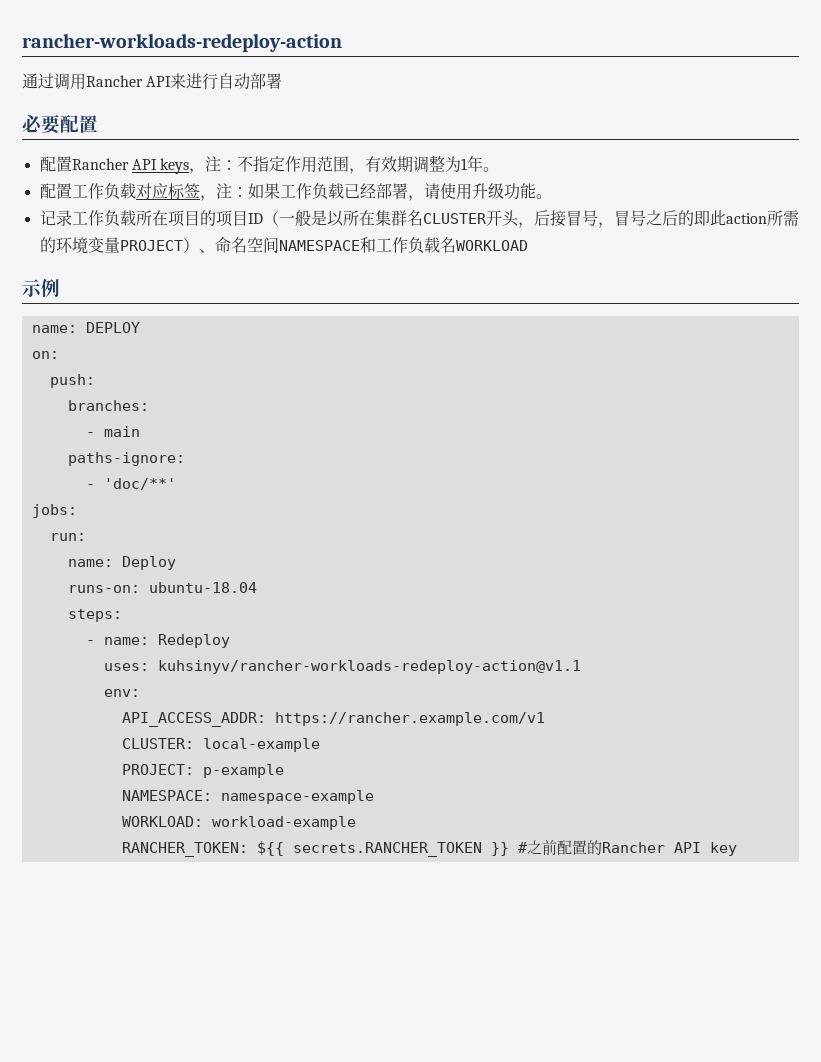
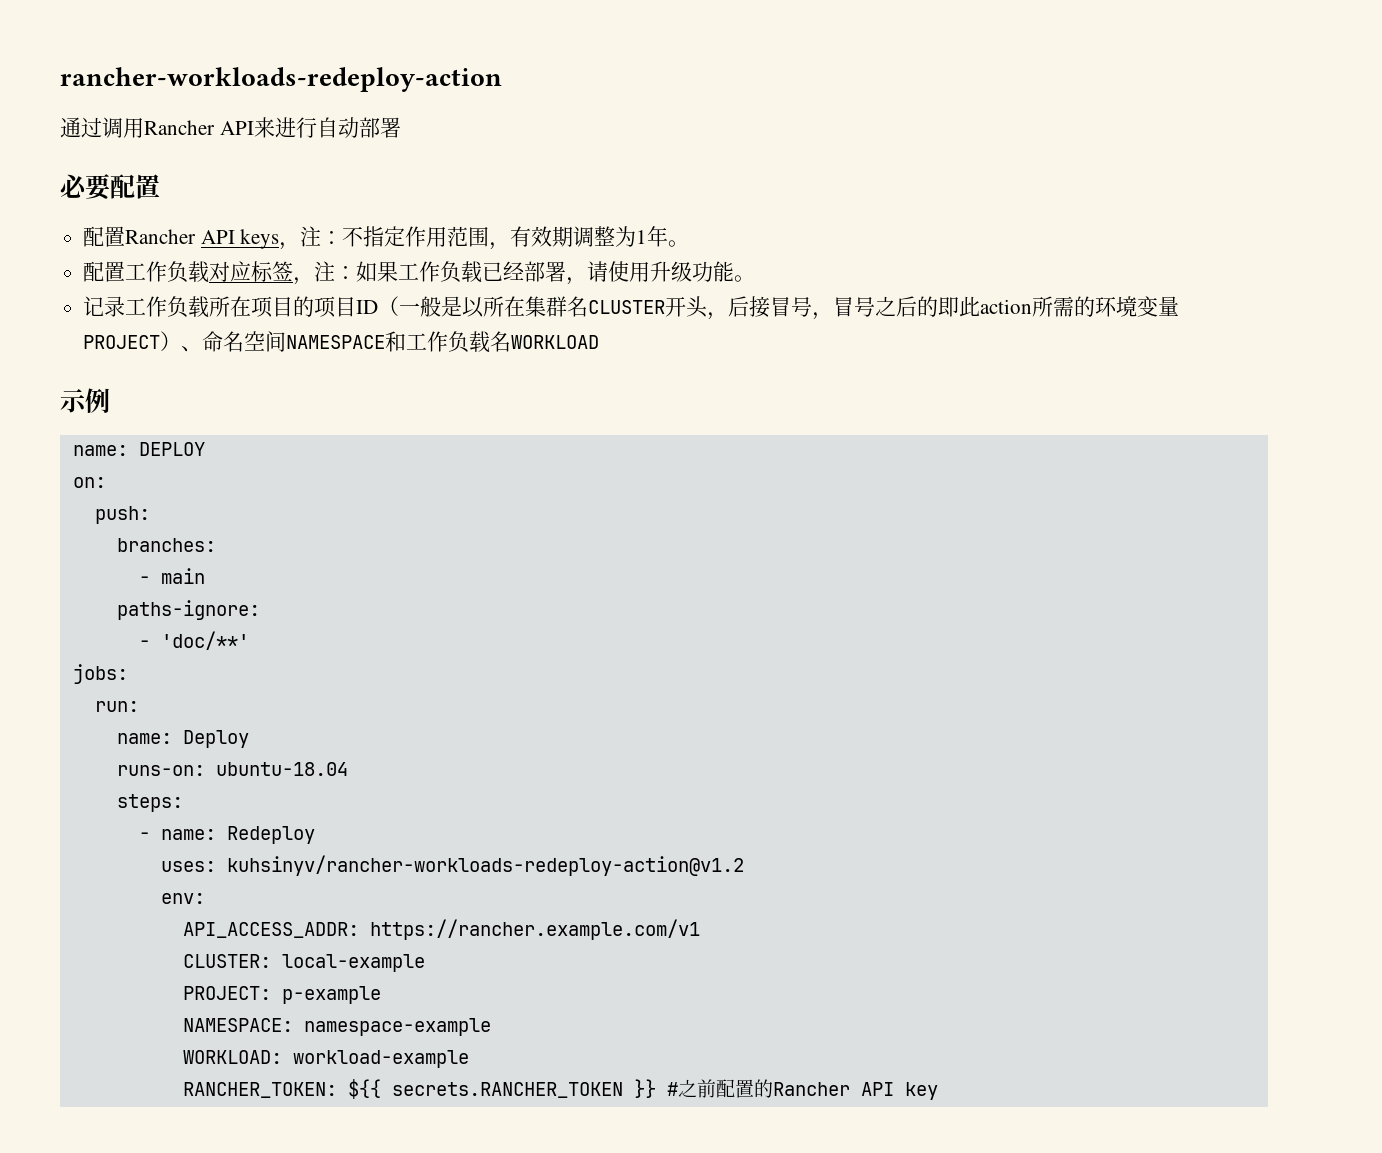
[157,660,581,674] kuhsinyv/rancher-workloads-redeploy-action@v1.1 -> [226,855,744,876] kuhsinyv/rancher-workloads-redeploy-action@v1.2

